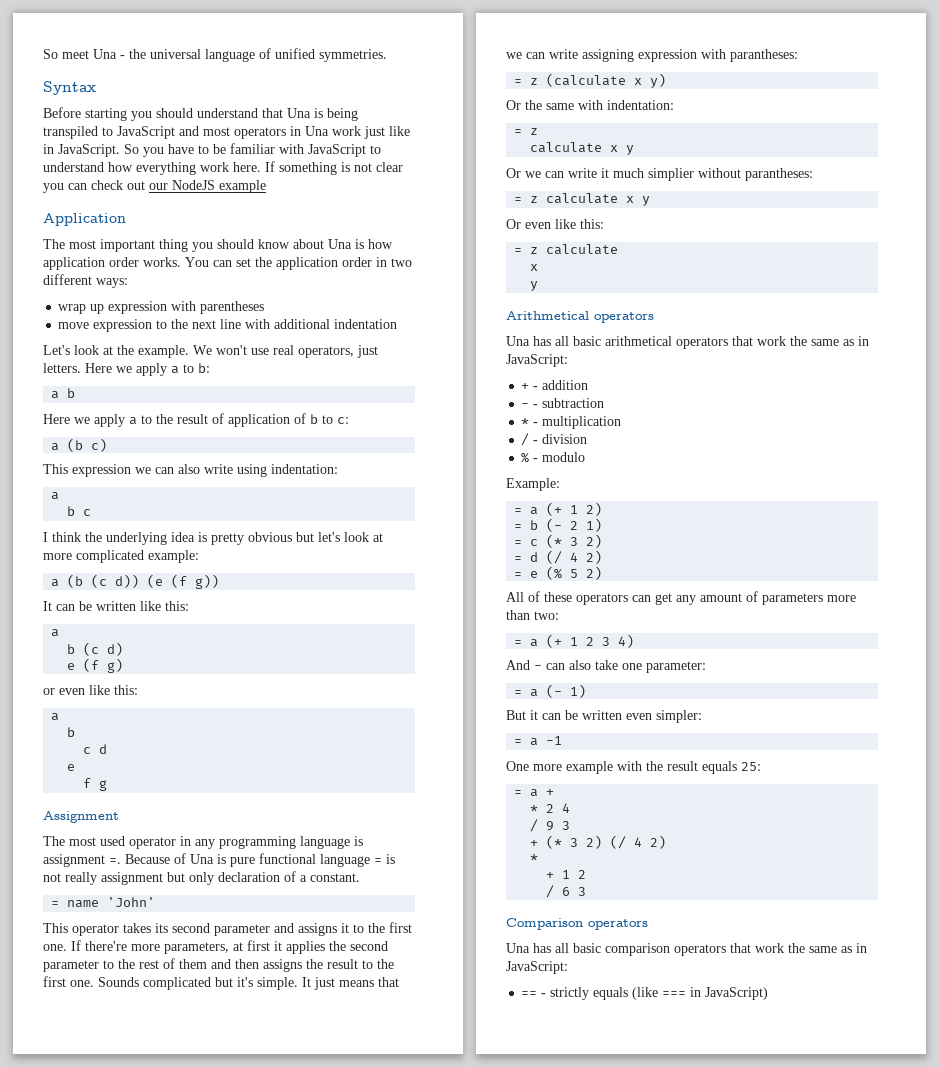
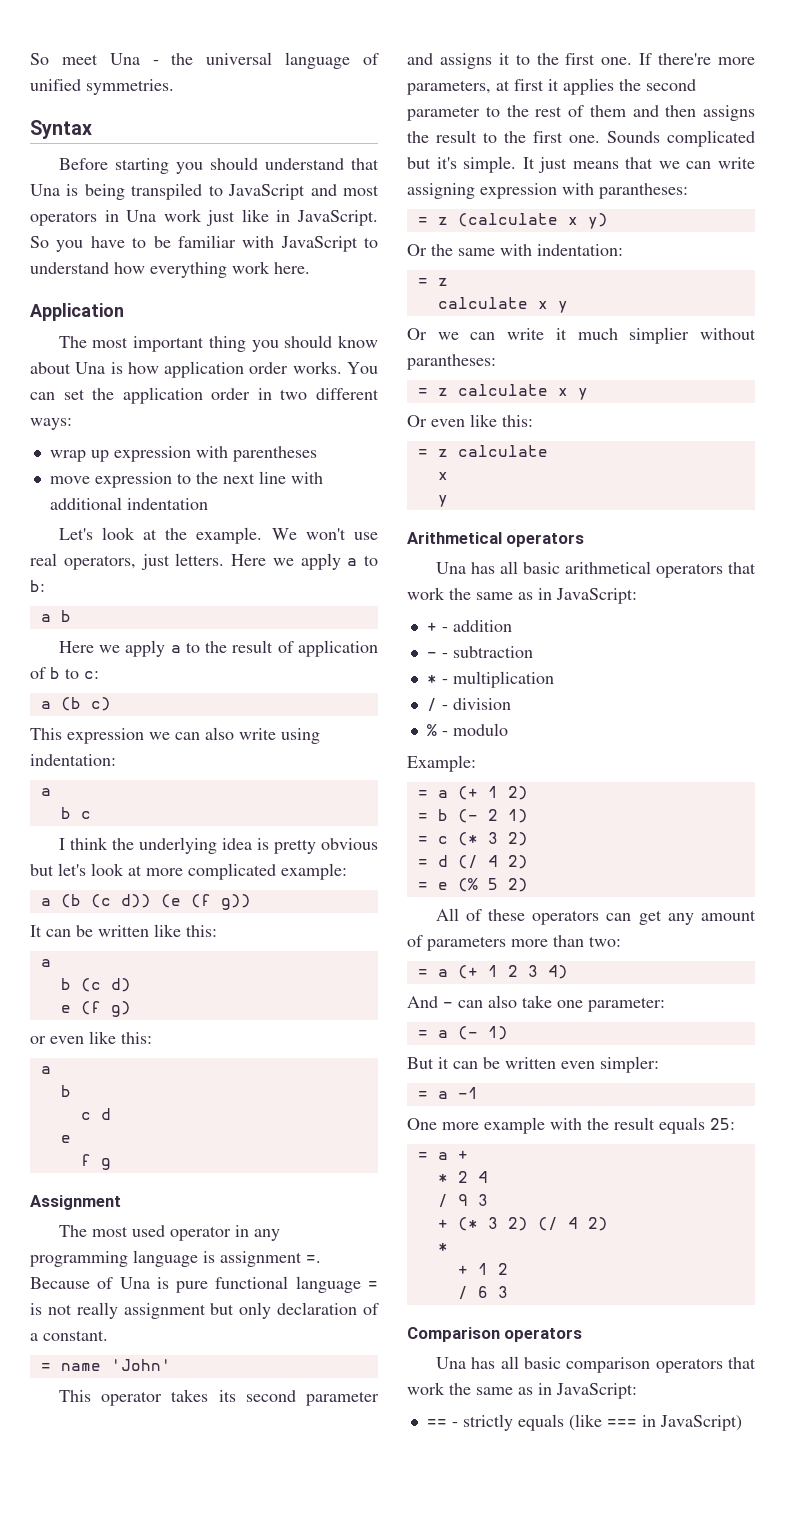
[265,161,403,175] [43,180,266,193] If something is not clear you can check out our NodeJS example -> (310, 268) none

